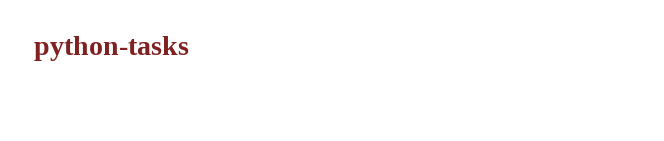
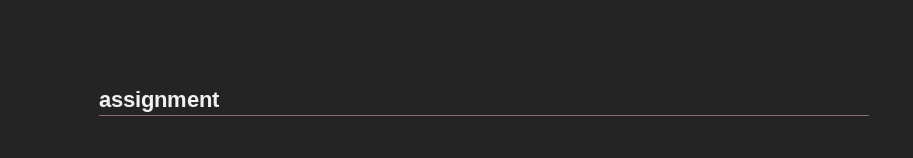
[34,36,189,61] python-tasks -> [99,91,220,112] assignment

